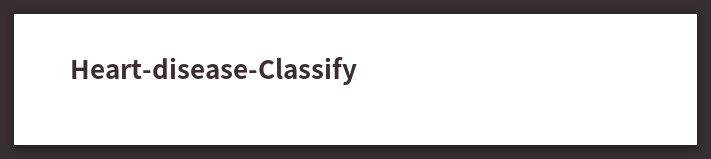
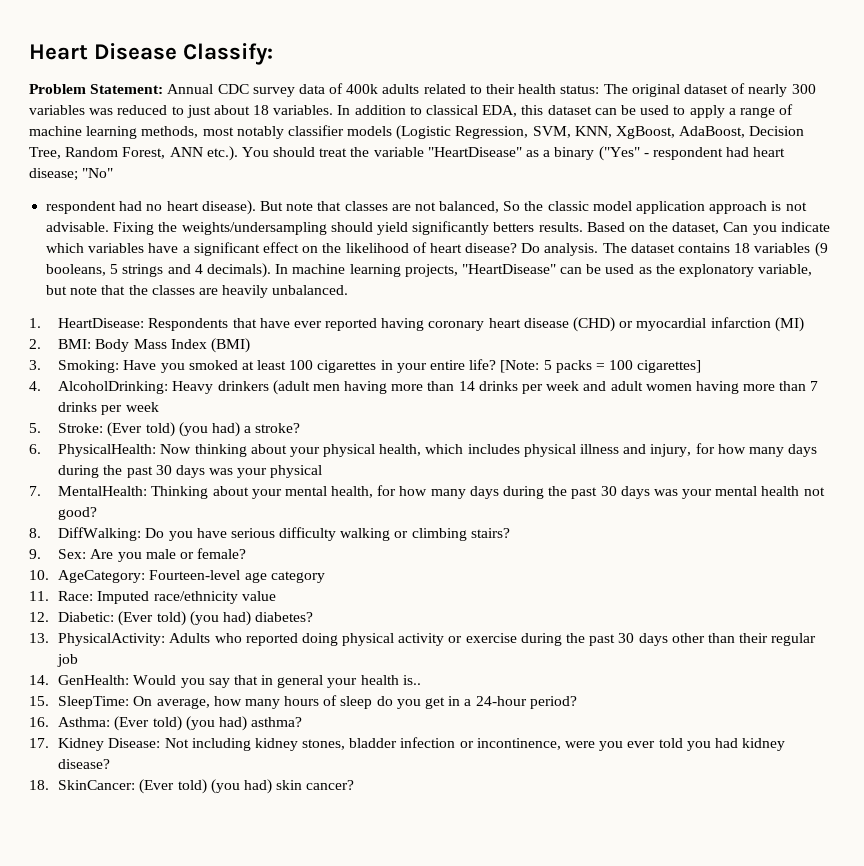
[70,57,357,85] Heart-disease-Classify -> [29,43,274,65] [29,83,816,97] [29,104,794,118] [29,125,805,140] [29,146,786,161] [29,168,114,181] [46,200,807,215] [46,221,830,235] [46,242,828,257] [46,263,813,278] [46,285,349,298] [29,317,804,332] [29,338,250,353] [29,359,702,373] [29,380,819,395] [58,402,159,415] [29,422,301,437] [29,443,818,457] [58,465,323,478] [29,485,825,499] [58,507,98,520] [29,527,510,541] [29,548,247,562] [29,570,325,583] [29,591,276,604] [29,611,314,626] [29,633,817,646] [57,654,79,667] [29,675,421,688] [29,695,577,709] [29,716,303,731] [29,737,786,751] [58,759,111,769] [29,779,355,794] Heart Disease Classify: // Problem Statement: Annual CDC survey data of 400k adults related to their health status: The original dataset of nearly 300 variables was reduced to just about 18 variables. In addition to classical EDA, this dataset can be used to apply a range of machine learning methods, most notably classifier models (Logistic Regression, SVM, KNN, XgBoost, AdaBoost, Decision Tree, Random Forest, ANN etc.). You should treat the variable "HeartDisease" as a binary ("Yes" - respondent had heart disease; "No" // respondent had no heart disease). But note that classes are not balanced, So the classic model application approach is not advisable. Fixing the weights/undersampling should yield significantly betters results. Based on the dataset, Can you indicate which variables have a significant effect on the likelihood of heart disease? Do analysis. The dataset contains 18 variables (9 booleans, 5 strings and 4 decimals). In machine learning projects, "HeartDisease" can be used as the explonatory variable, but note that the classes are heavily unbalanced. // 1. HeartDisease: Respondents that have ever reported having coronary heart disease (CHD) or myocardial infarction (MI) // 2. BMI: Body Mass Index (BMI) // 3. Smoking: Have you smoked at least 100 cigarettes in your entire life? [Note: 5 packs = 100 cigarettes] // 4. AlcoholDrinking: Heavy drinkers (adult men having more than 14 drinks per week and adult women having more than 7 drinks per week // 5. Stroke: (Ever told) (you had) a stroke? // 6. PhysicalHealth: Now thinking about your physical health, which includes physical illness and injury, for how many days during the past 30 days was your physical // 7. MentalHealth: Thinking about your mental health, for how many days during the past 30 days was your mental health not good? // 8. DiffWalking: Do you have serious difficulty walking or climbing stairs? // 9. Sex: Are you male or female? // 10. AgeCategory: Fourteen-level age category // 11. Race: Imputed race/ethnicity value // 12. Diabetic: (Ever told) (you had) diabetes? // 13. PhysicalActivity: Adults who reported doing physical activity or exercise during the past 30 days other than their regular job // 14. GenHealth: Would you say that in general your health is.. // 15. SleepTime: On average, how many hours of sleep do you get in a 24-hour period? // 16. Asthma: (Ever told) (you had) asthma? // 17. Kidney Disease: Not including kidney stones, bladder infection or incontinence, were you ever told you had kidney disease? // 18. SkinCancer: (Ever told) (you had) skin cancer?

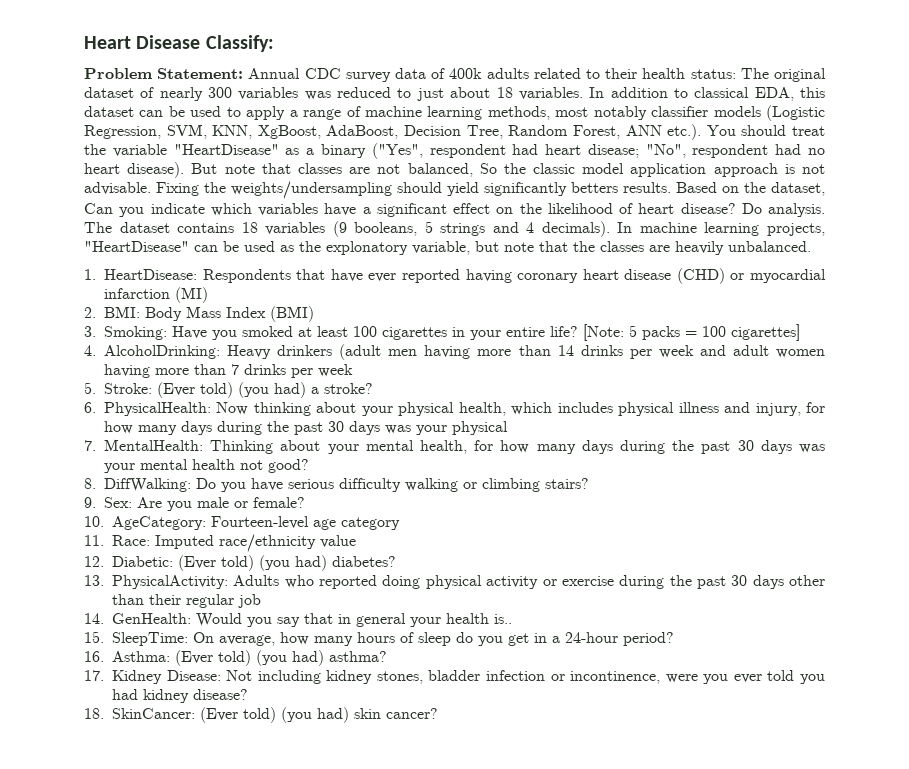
[598,146,649,161] ("Yes" - -> [371,143,423,159] ("Yes",
[82,168,114,178] "No" // -> [645,144,686,158] "No",

